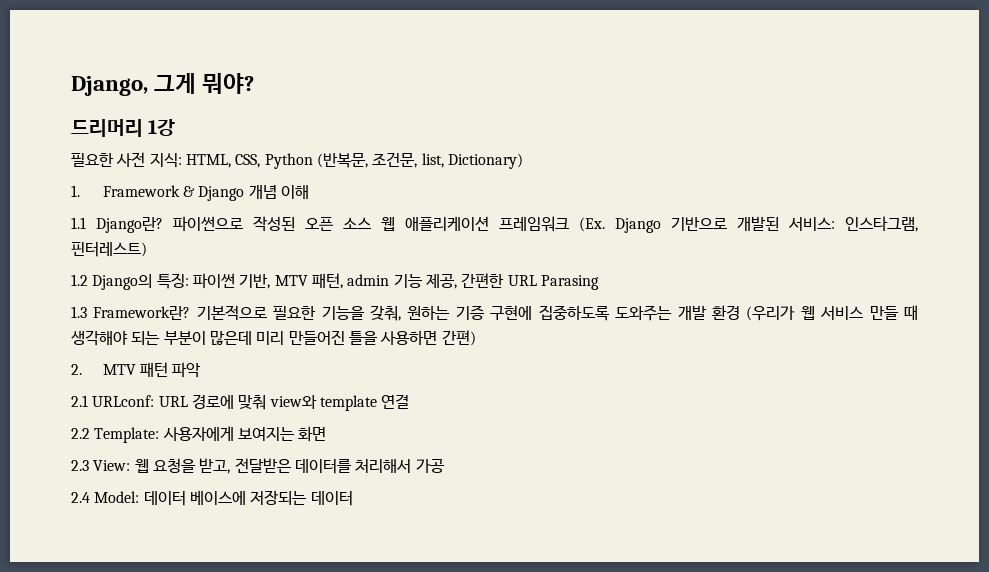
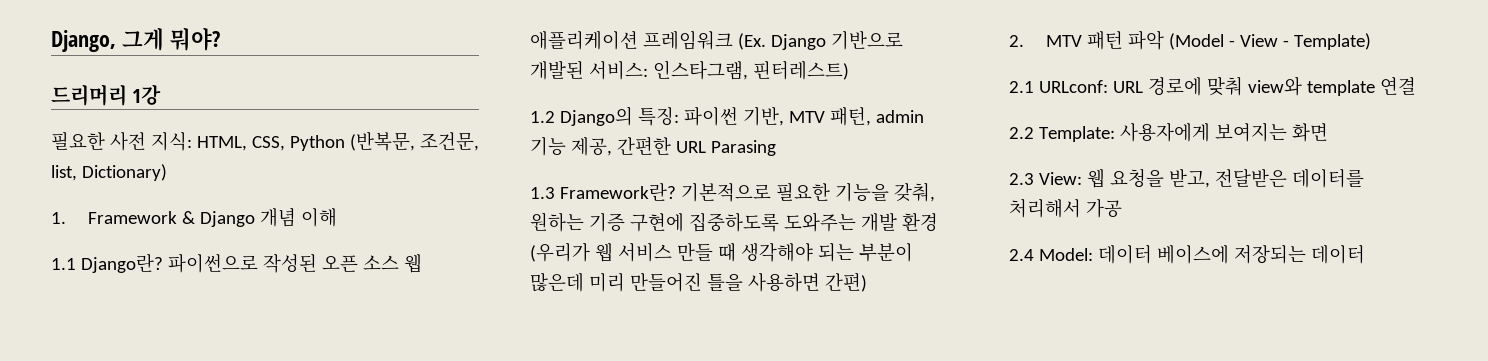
(202, 370) none -> [1168,33,1371,50] (Model - View - Template)

